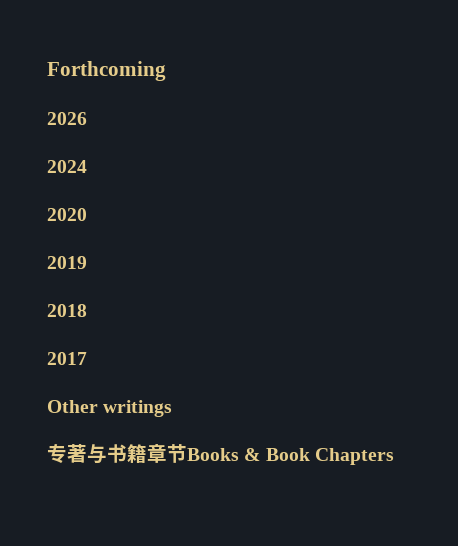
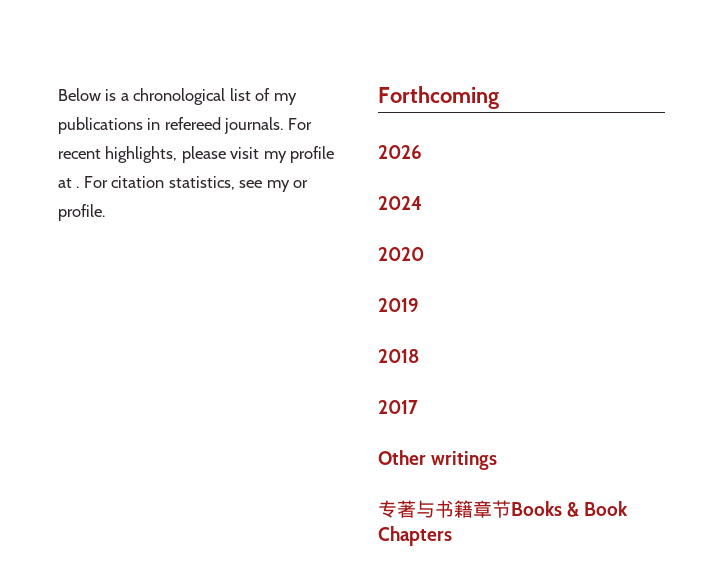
(47, 71) none -> [58,88,297,105] [58,117,312,134] [58,146,335,163] [58,176,309,192] [58,204,105,221] Below is a chronological list of my publications in refereed journals. For recent highlights, please visit my profile at . For citation statistics, see my or profile. //

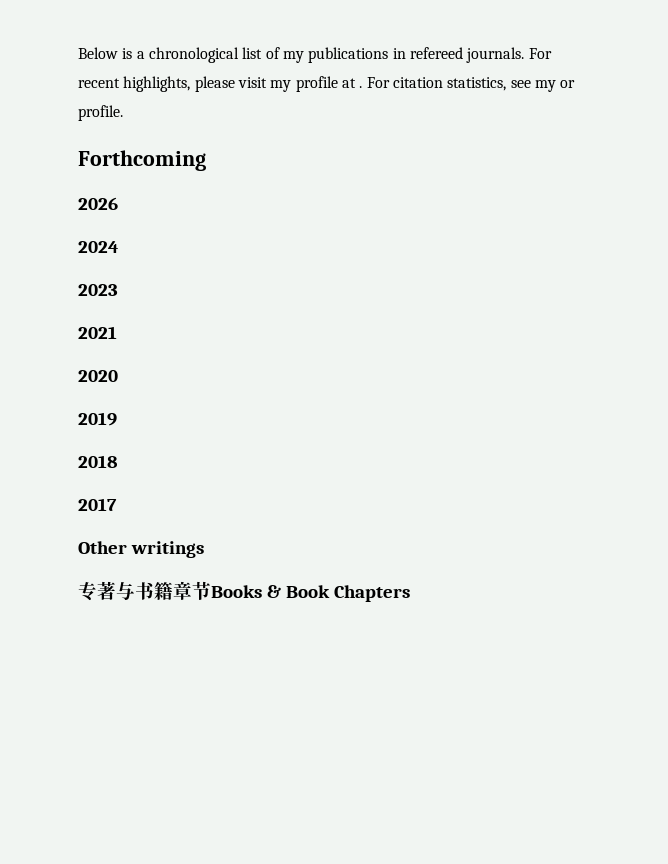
(422, 203) none -> [78,284,118,296] [78,326,117,339] // 2023 // 2021

